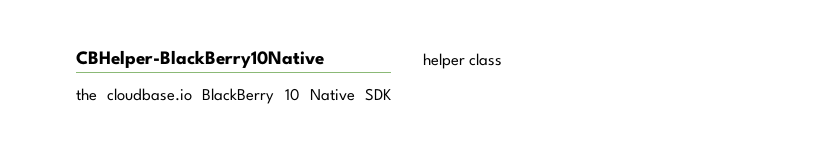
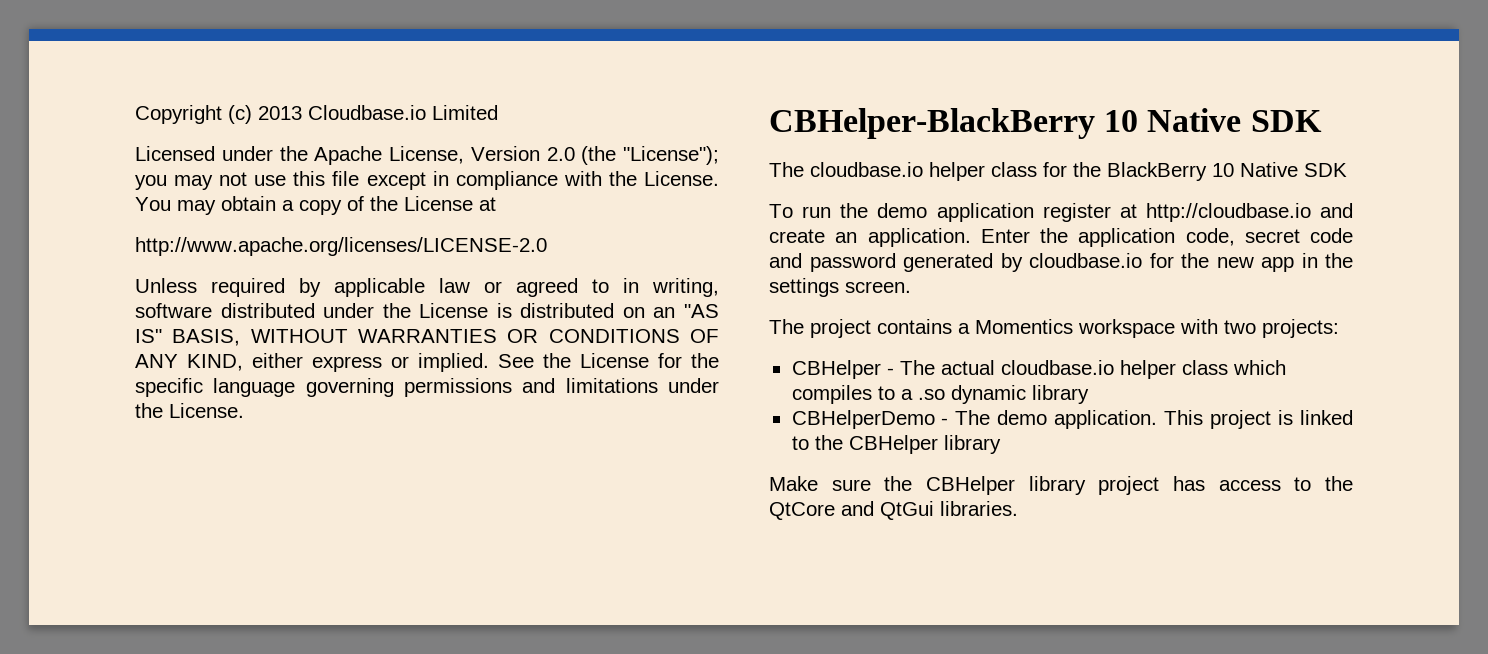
[76,50,324,68] [76,88,392,104] [423,53,503,69] CBHelper-BlackBerry10Native // the cloudbase.io BlackBerry 10 Native SDK helper class -> [135,105,498,124] [135,146,719,165] [135,171,719,190] [135,196,496,215] [135,237,547,256] [135,278,719,297] [135,303,719,318] [135,329,719,346] [135,353,719,372] [135,378,719,397] [135,403,244,418] [769,108,1322,139] [769,162,1347,181] [769,203,1353,222] [769,228,1353,247] [769,253,1353,272] [769,278,911,297] [769,319,1339,338] [791,360,1286,379] [791,385,1089,404] [791,410,1353,429] [791,435,1001,454] [769,476,1353,495] [769,501,1018,520] Copyright (c) 2013 Cloudbase.io Limited // Licensed under the Apache License, Version 2.0 (the "License"); you may not use this file except in compliance with the License. You may obtain a copy of the License at // http://www.apache.org/licenses/LICENSE-2.0 // Unless required by applicable law or agreed to in writing, software distributed under the License is distributed on an "AS IS" BASIS, WITHOUT WARRANTIES OR CONDITIONS OF ANY KIND, either express or implied. See the License for the specific language governing permissions and limitations under the License. // CBHelper-BlackBerry 10 Native SDK // The cloudbase.io helper class for the BlackBerry 10 Native SDK // To run the demo application register at http://cloudbase.io and create an application. Enter the application code, secret code and password generated by cloudbase.io for the new app in the settings screen. // The project contains a Momentics workspace with two projects: // CBHelper - The actual cloudbase.io helper class which compiles to a .so dynamic library // CBHelperDemo - The demo application. This project is linked to the CBHelper library // Make sure the CBHelper library project has access to the QtCore and QtGui libraries.

